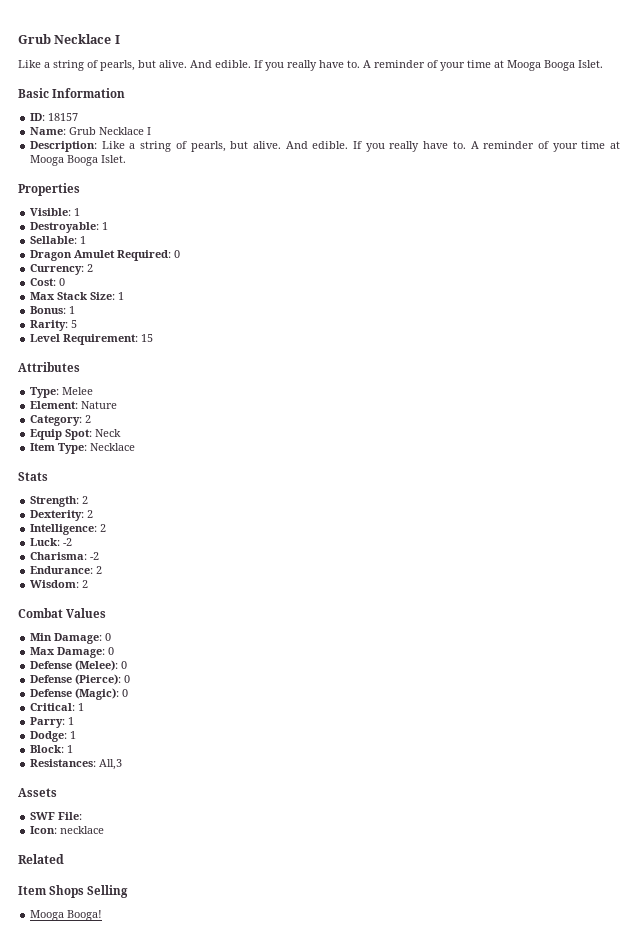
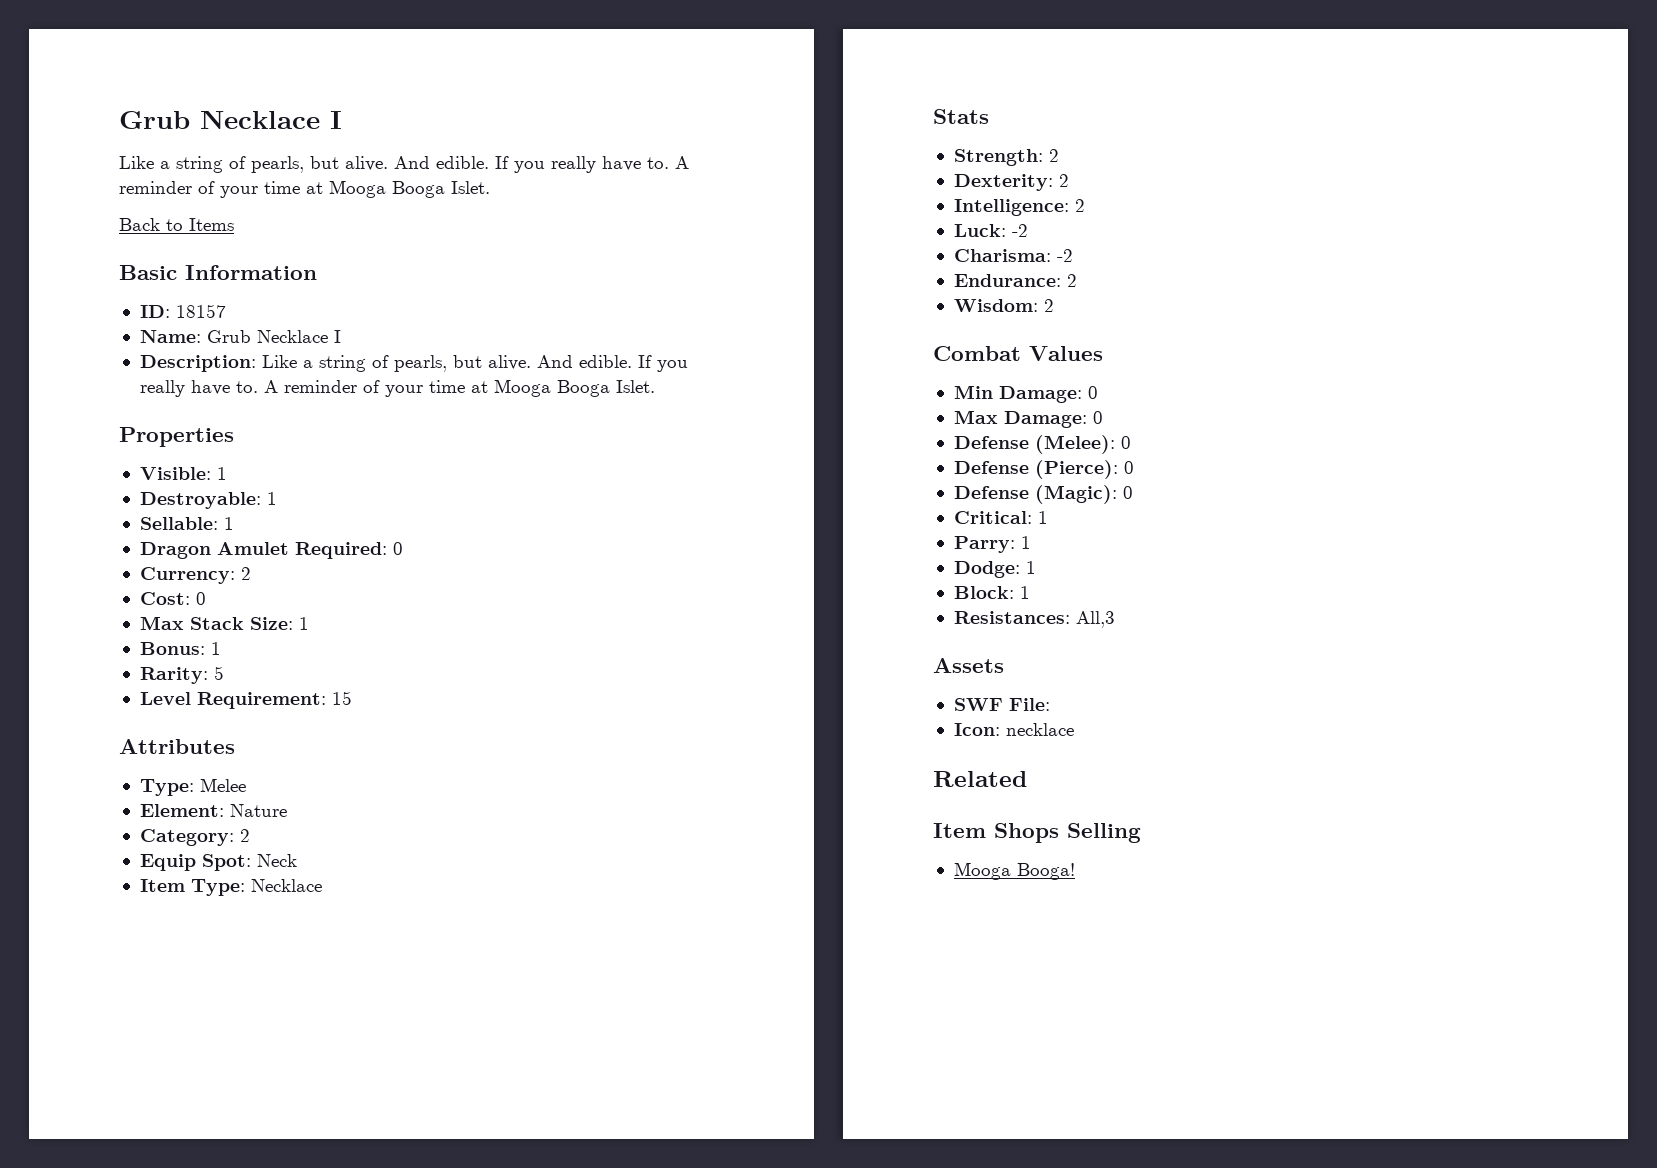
(603, 64) none -> [119,218,234,231] // Back to Items

